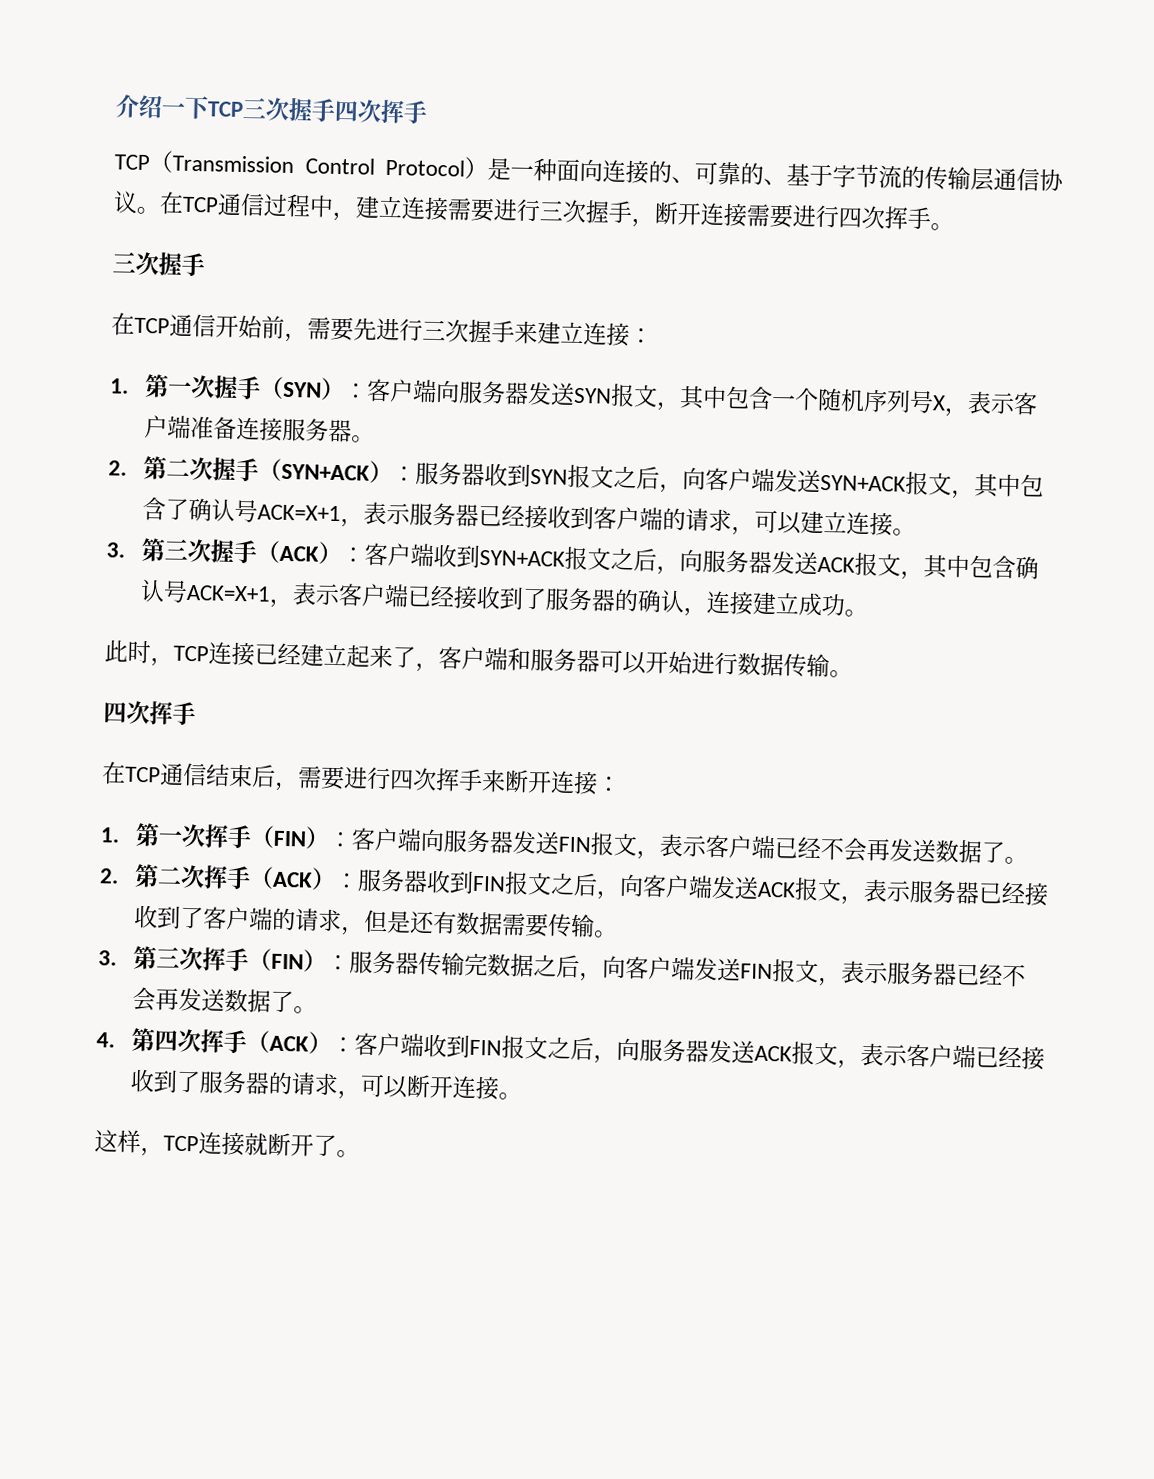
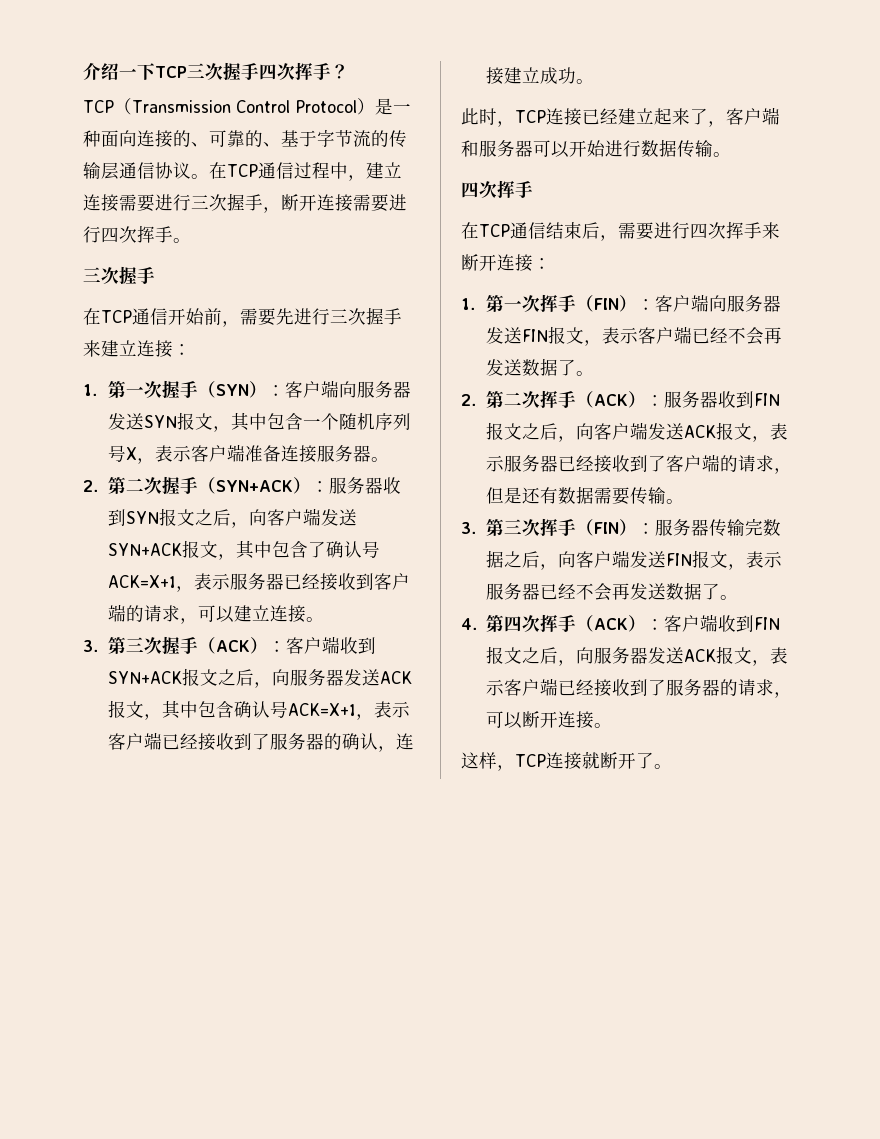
(428, 112) none -> [331,64,349,79] ？

